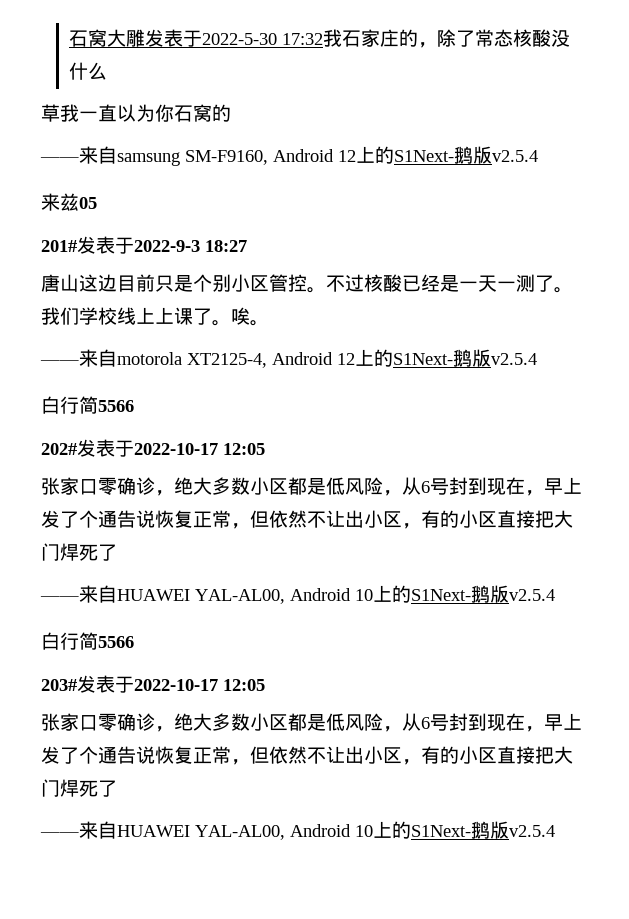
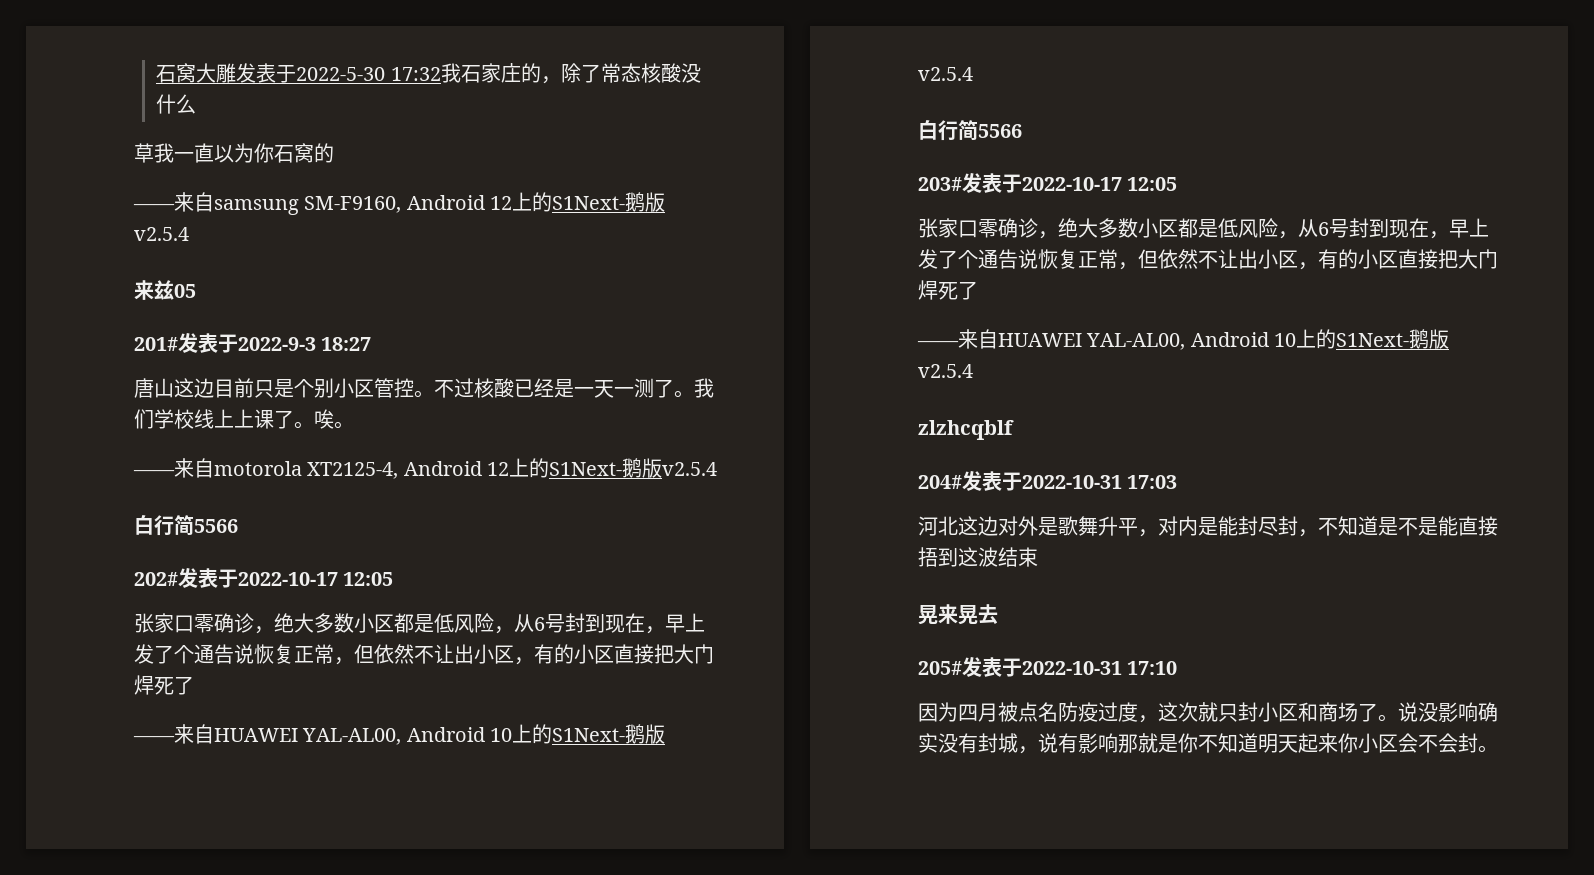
(555, 831) none -> [918,420,1014,440] [918,471,1178,491] [918,516,1498,537] [918,547,1038,567] [918,604,998,625] [918,657,1178,677] [918,702,1498,723] [918,733,1498,754] // zlzhcqblf // 204#发表于2022-10-31 17:03 // 河北这边对外是歌舞升平，对内是能封尽封，不知道是不是能直接捂到这波结束 // 晃来晃去 // 205#发表于2022-10-31 17:10 // 因为四月被点名防疫过度，这次就只封小区和商场了。说没影响确实没有封城，说有影响那就是你不知道明天起来你小区会不会封。

